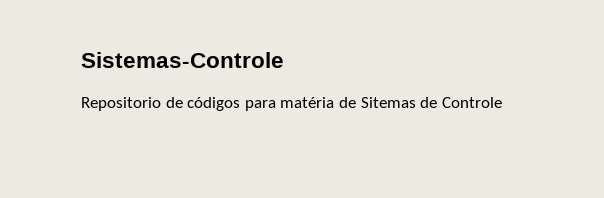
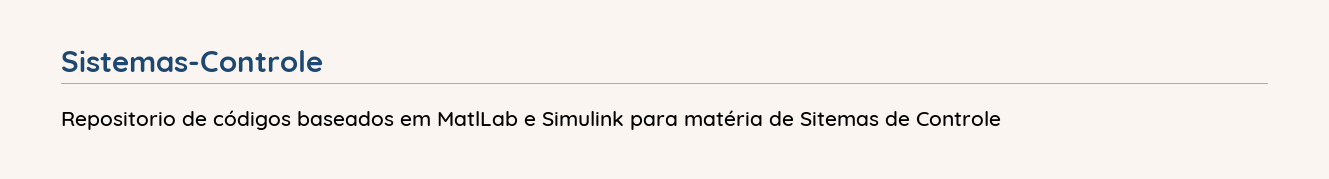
(241, 104) none -> [297,111,624,126] baseados em MatlLab e Simulink

